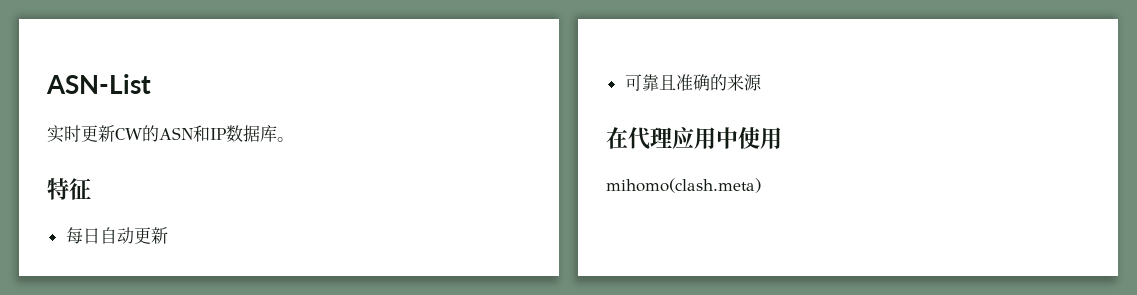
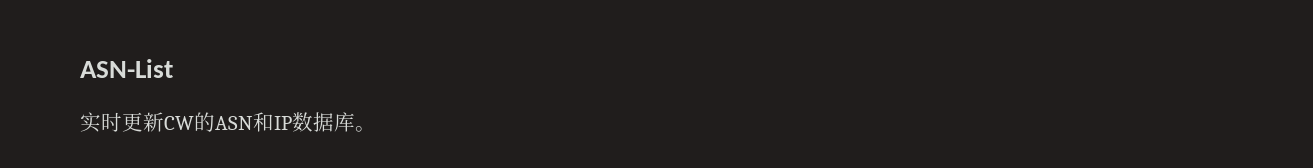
[47,178,91,200] [65,227,168,244] [624,74,762,91] [606,127,782,150] [606,178,761,193] // 特征 // 每日自动更新 // 可靠且准确的来源 // 在代理应用中使用 // mihomo(clash.meta) -> (376, 129) none

